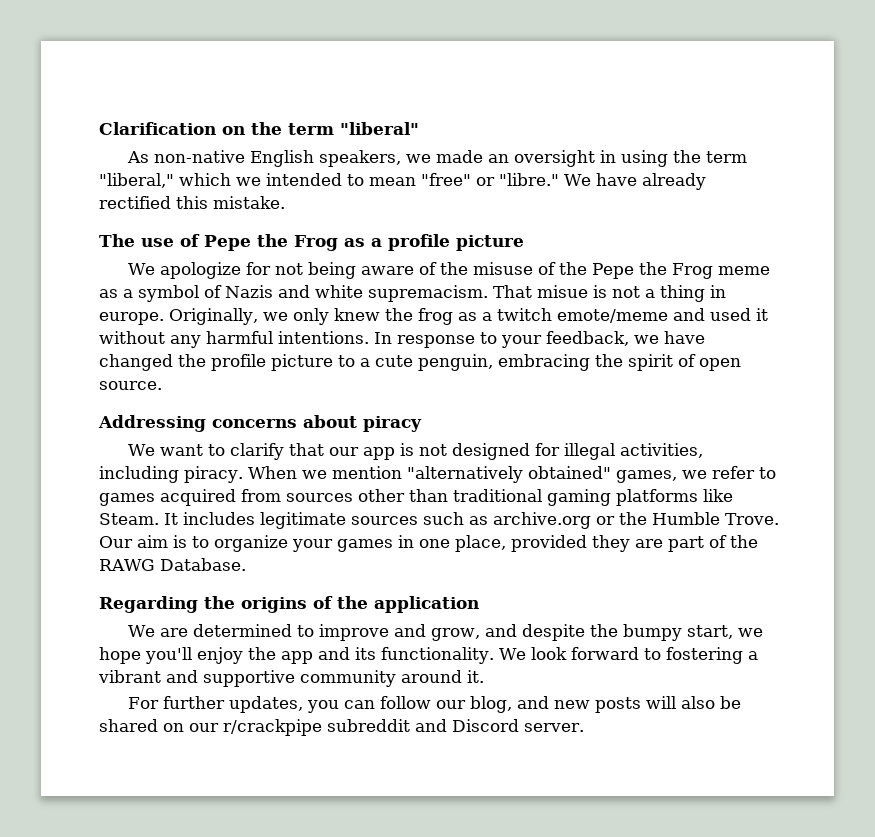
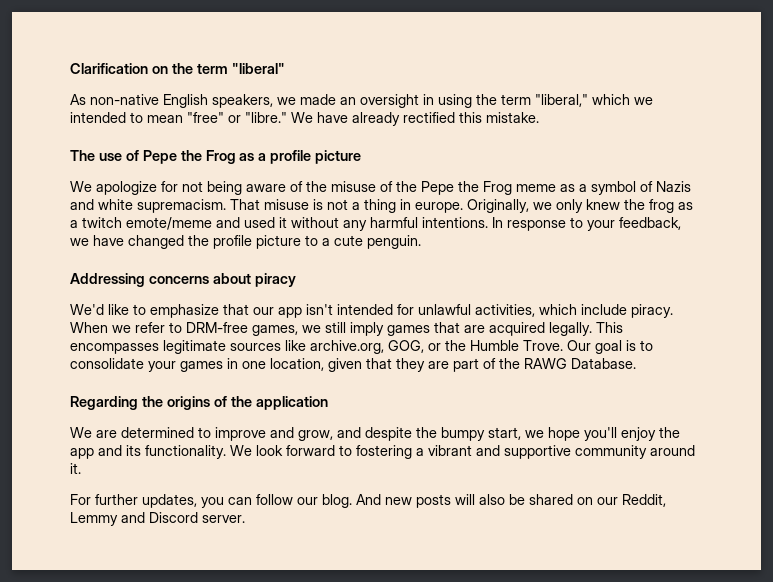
[537,285,588,298] misue -> [264,199,309,210] misuse
[418,354,741,371] [99,381,162,390] [98,415,422,432] [127,443,703,460] [99,466,776,483] [99,489,733,506] [99,512,591,529] penguin, embracing the spirit of open source. // Addressing concerns about piracy // We want to clarify that our app is not designed for illegal activities, including piracy. When we mention "alternatively obtained" games, we refer to games acquired from sources other than traditional gaming platforms like Steam. It includes legitimate sources such as archive.org -> [367,235,421,249] [70,273,296,287] [70,304,673,318] [70,322,623,336] [70,340,424,354] penguin. // Addressing concerns about piracy // We'd like to emphasize that our app isn't intended for unlawful activities, which include piracy. When we refer to DRM-free games, we still imply games that are acquired legally. This encompasses legitimate sources like archive.org, GOG,
[137,535,168,548] aim -> [595,340,622,354] goal
[214,535,288,552] organize -> [70,358,144,369] consolidate
[455,535,587,552] place, provided -> [270,358,392,372] location, given that
[469,696,549,713] blog, and -> [322,494,381,508] blog. And
[223,719,410,736] r/crackpipe subreddit -> [622,494,666,507] [70,512,118,526] Reddit, Lemmy

